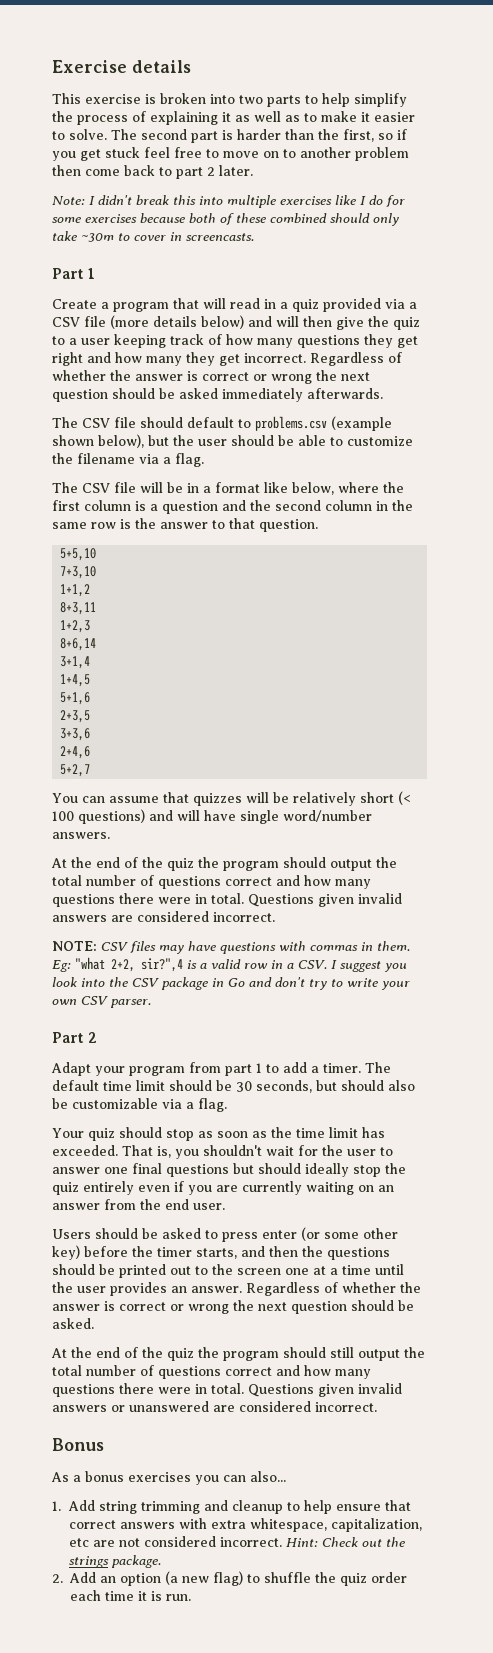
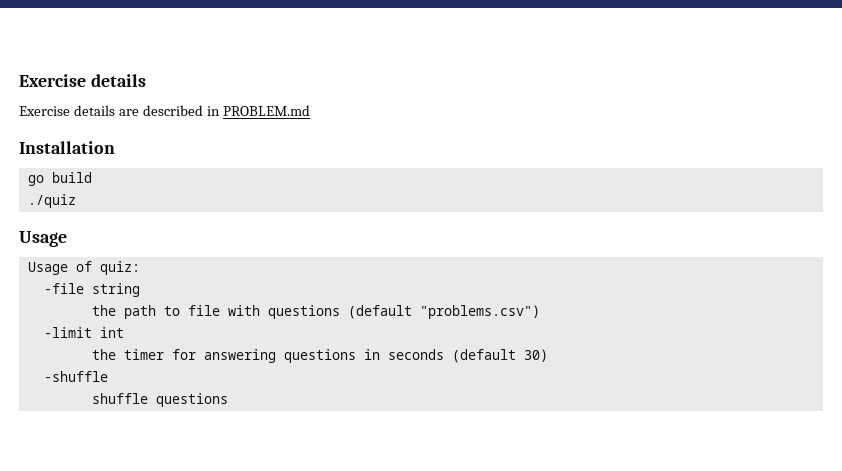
[52,93,407,107] [52,111,415,125] [52,129,407,143] [52,147,409,161] [52,165,253,179] [52,195,405,208] [52,213,399,226] [52,231,254,242] [52,268,96,279] [52,298,417,312] [52,315,420,330] [52,334,418,348] [52,352,402,366] [52,370,370,384] [52,388,383,402] [52,416,392,431] [52,434,413,448] [52,453,204,467] [52,482,404,495] [52,500,413,514] [52,518,318,532] [60,548,97,561] [60,566,97,579] [60,584,91,597] [60,602,97,615] [60,620,91,633] [60,638,97,651] [60,656,91,669] [60,674,91,687] [60,692,91,705] [60,710,91,723] [60,728,91,741] [60,746,91,759] [60,764,91,777] [52,791,411,806] [52,809,372,824] [52,832,110,839] [51,857,397,871] [52,875,371,889] [52,893,402,907] [52,911,275,922] [52,941,410,954] [52,957,407,972] [52,977,410,990] [52,996,151,1008] [52,1032,98,1043] [51,1062,391,1076] [52,1080,415,1093] [52,1098,227,1112] [52,1127,385,1141] [52,1145,393,1159] [52,1163,406,1177] [52,1181,394,1195] [52,1199,225,1210] [52,1227,398,1242] [52,1245,390,1260] [52,1264,404,1278] [52,1282,421,1296] [52,1300,414,1314] [52,1318,94,1329] [51,1347,425,1361] [52,1365,371,1379] [52,1383,402,1397] [52,1401,377,1412] [52,1438,104,1451] [51,1471,286,1485] [52,1500,412,1514] [69,1518,423,1532] [69,1536,406,1547] [69,1555,162,1568] [52,1571,407,1586] [70,1590,191,1601] This exercise is broken into two parts to help simplify the process of explaining it as well as to make it easier to solve. The second part is harder than the first, so if you get stuck feel free to move on to another problem then come back to part 2 later. // Note: I didn't break this into multiple exercises like I do for some exercises because both of these combined should only take ~30m to cover in screencasts. // Part 1 // Create a program that will read in a quiz provided via a CSV file (more details below) and will then give the quiz to a user keeping track of how many questions they get right and how many they get incorrect. Regardless of whether the answer is correct or wrong the next question should be asked immediately afterwards. // The CSV file should default to problems.csv (example shown below), but the user should be able to customize the filename via a flag. // The CSV file will be in a format like below, where the first column is a question and the second column in the same row is the answer to that question. // 5+5,10 // 7+3,10 // 1+1,2 // 8+3,11 // 1+2,3 // 8+6,14 // 3+1,4 // 1+4,5 // 5+1,6 // 2+3,5 // 3+3,6 // 2+4,6 // 5+2,7 // You can assume that quizzes will be relatively short (< 100 questions) and will have single word/number answers. // At the end of the quiz the program should output the total number of questions correct and how many questions there were in total. Questions given invalid answers are considered incorrect. // NOTE: CSV files may have questions with commas in them. Eg: "what 2+2, sir?",4 is a valid row in a CSV. I suggest you look into the CSV package in Go and don't try to write your own CSV parser. // Part 2 // Adapt your program from part 1 to add a timer. The default time limit should be 30 seconds, but should also be customizable via a flag. // Your quiz should stop as soon as the time limit has exceeded. That is, you shouldn't wait for the user to answer one final questions but should ideally stop the quiz entirely even if you are currently waiting on an answer from the end user. // Users should be asked to press enter (or some other key) before the timer starts, and then the questions should be printed out to the screen one at a time until the user provides an answer. Regardless of whether the answer is correct or wrong the next question should be asked. // At the end of the quiz the program should still output the total number of questions correct and how many questions there were in total. Questions given invalid answers or unanswered are considered incorrect. // Bonus // As a bonus exercises you can also... // 1. Add string trimming and cleanup to help ensure that correct answers with extra whitespace, capitalization, etc are not considered incorrect. Hint: Check out the strings package. // 2. Add an option (a new flag) to shuffle the quiz order each time it is run. -> [19,105,310,116] [19,141,115,154] [27,172,92,186] [27,194,76,208] [19,231,67,247] [27,261,140,275] [43,283,140,297] [91,305,540,319] [43,327,124,338] [91,349,548,363] [43,371,108,382] [91,393,228,407] Exercise details are described in PROBLEM.md // Installation // go build // ./quiz // Usage // Usage of quiz: // -file string // the path to file with questions (default "problems.csv") // -limit int // the timer for answering questions in seconds (default 30) // -shuffle // shuffle questions

